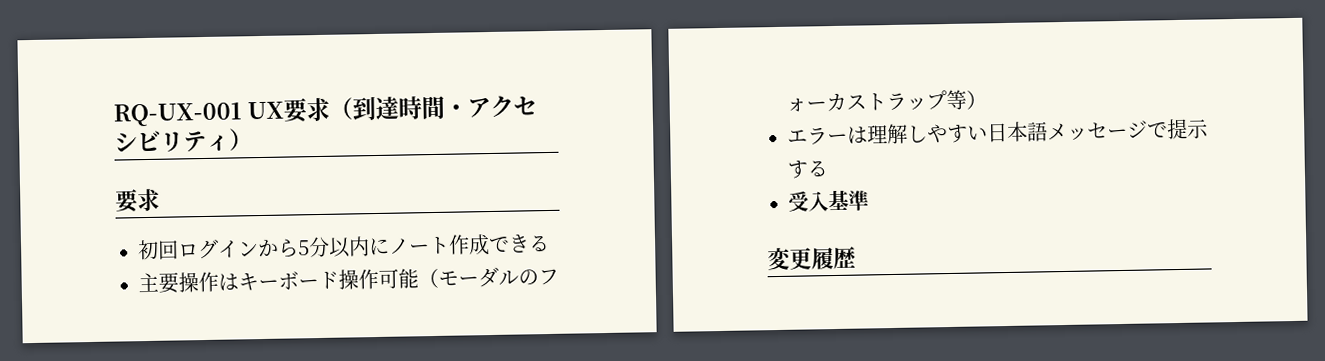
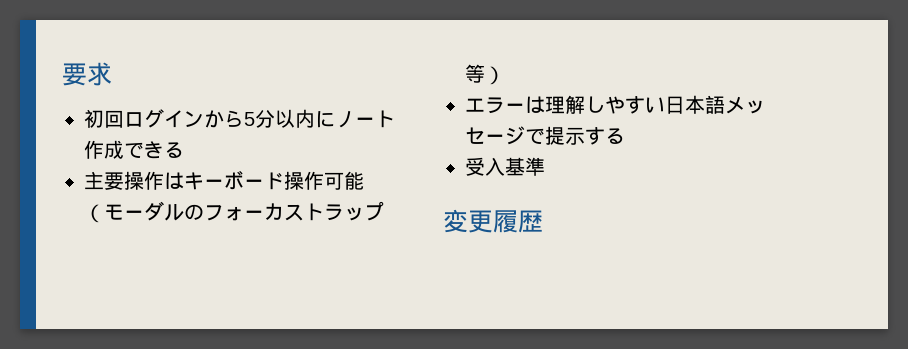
[113,95,538,127] [114,128,253,153] RQ-UX-001 UX要求（到達時間・アクセシビリティ） // -> (62, 74) none

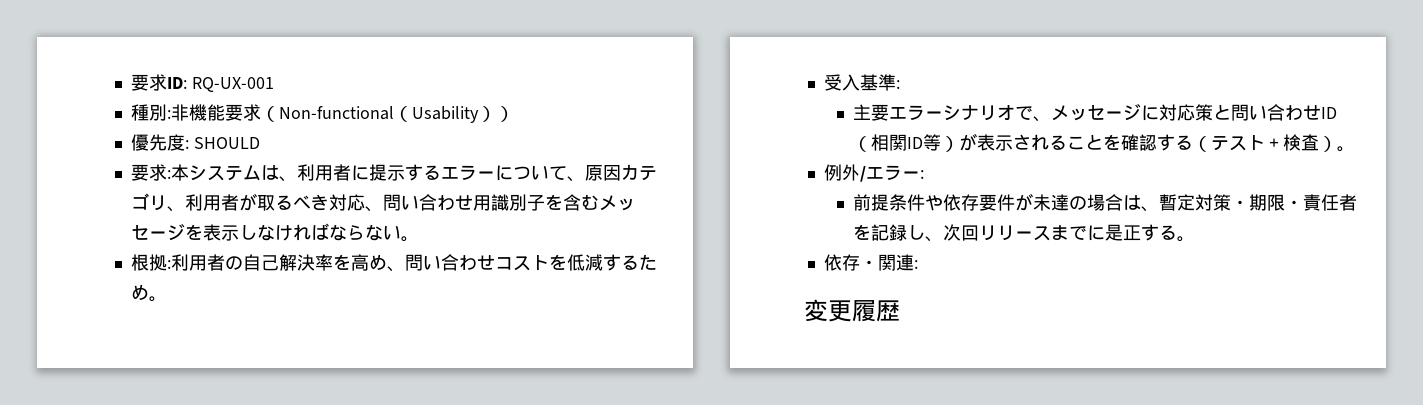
[62,62,112,86] [84,109,395,128] [84,140,184,159] [84,170,364,190] [84,201,384,223] [465,64,505,85] [465,95,765,114] [465,126,625,145] 要求 // 初回ログインから5分以内にノート作成できる // 主要操作はキーボード操作可能（モーダルのフォーカストラップ等） // エラーは理解しやすい日本語メッセージで提示する -> [130,74,274,92] [130,104,514,123] [130,134,260,151] [130,164,657,182] [130,193,635,212] [130,223,419,242] [130,254,657,272] [130,284,167,302] 要求ID: RQ-UX-001 // 種別:非機能要求（Non-functional（Usability）） // 優先度: SHOULD // 要求:本システムは、利用者に提示するエラーについて、原因カテゴリ、利用者が取るべき対応、問い合わせ用識別子を含むメッセージを表示しなければならない。 // 根拠:利用者の自己解決率を高め、問い合わせコストを低減するため。
(545, 166) none -> [895,80,900,89] [853,104,1338,122] [853,133,1356,152] [823,164,924,182] [853,193,1358,212] [853,224,1196,242] [823,254,918,271] : // 主要エラーシナリオで、メッセージに対応策と問い合わせID（相関ID等）が表示されることを確認する（テスト＋検査）。 // 例外/エラー: // 前提条件や依存要件が未達の場合は、暫定対策・期限・責任者を記録し、次回リリースまでに是正する。 // 依存・関連:

